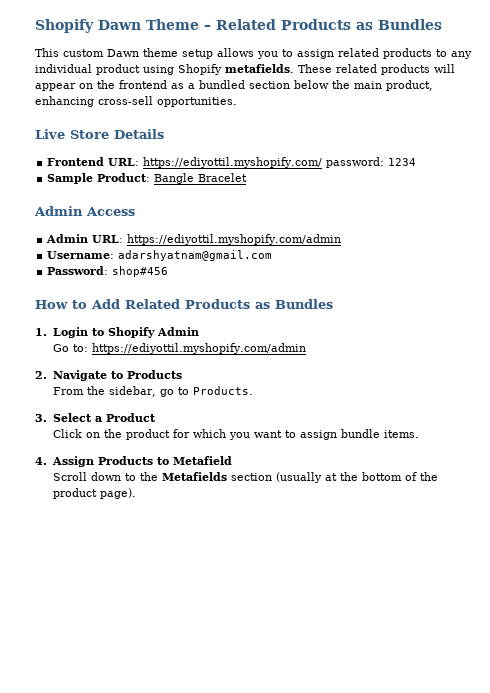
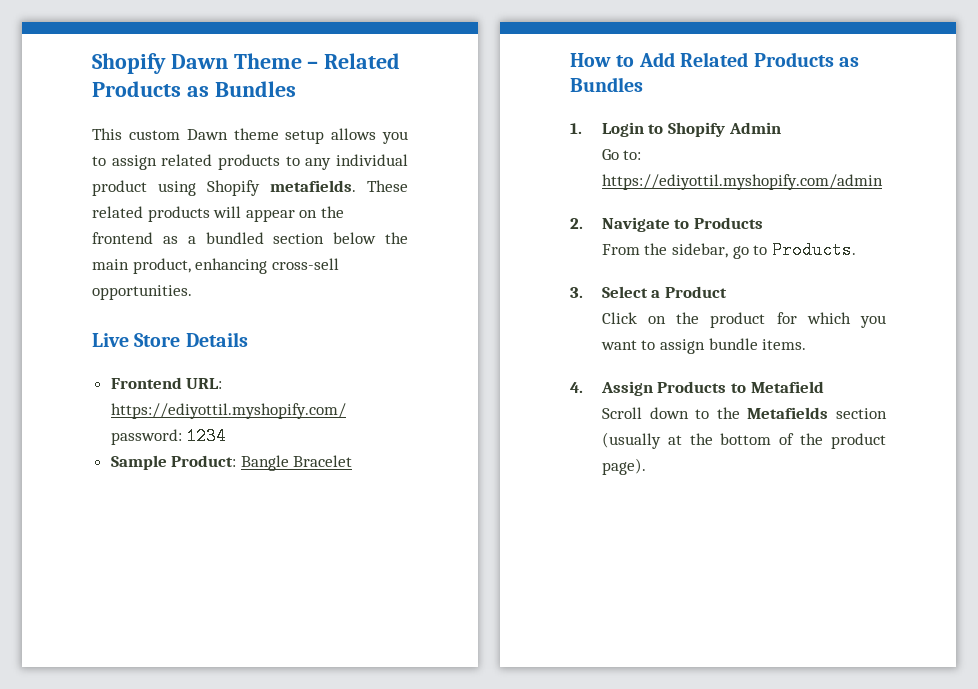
[34,206,135,216] [46,234,342,245] [47,250,273,261] [47,266,169,277] // Admin Access // Admin URL: https://ediyottil.myshopify.com/admin // Username: adarshyatnam@gmail.com // Password: shop#456 -> (353, 461) none

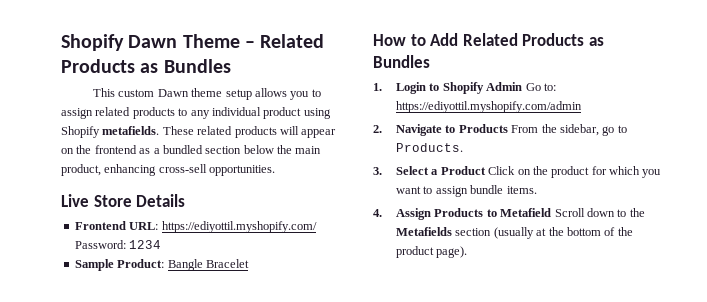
[110,429,182,445] password: -> [74,240,126,249] Password:
(781, 128) // -> (523, 86) none
(764, 223) // -> (508, 128) none
(728, 292) // -> (486, 170) none
(824, 387) // -> (552, 212) none

